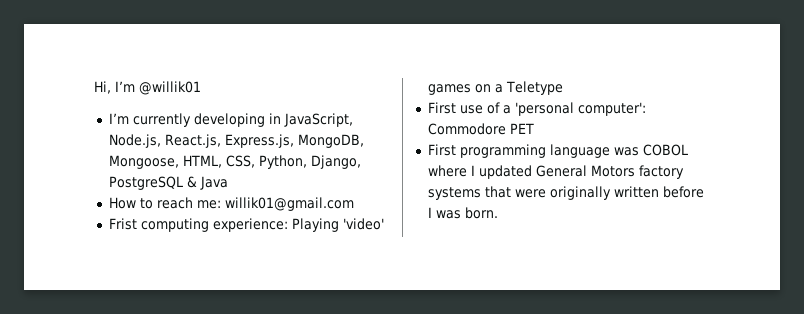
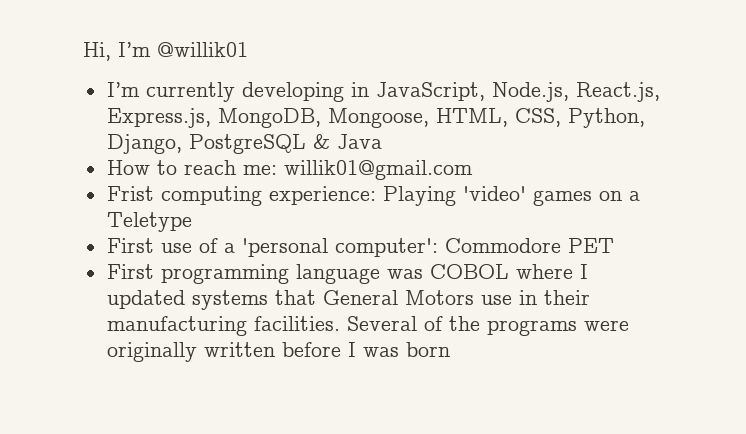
[535,165,684,179] [427,186,511,200] General Motors factory systems that -> [191,290,590,310] [106,316,577,336] systems that General Motors use in their manufacturing facilities. Several of the programs
[464,207,498,219] born. -> [405,342,450,357] born

